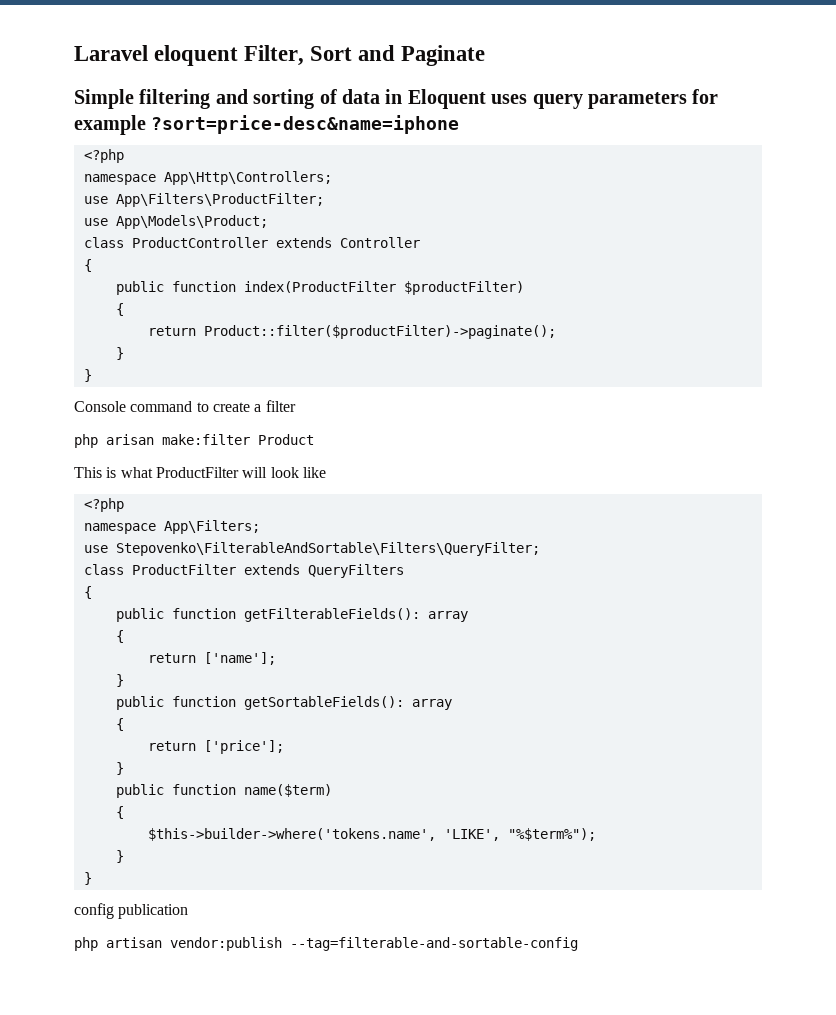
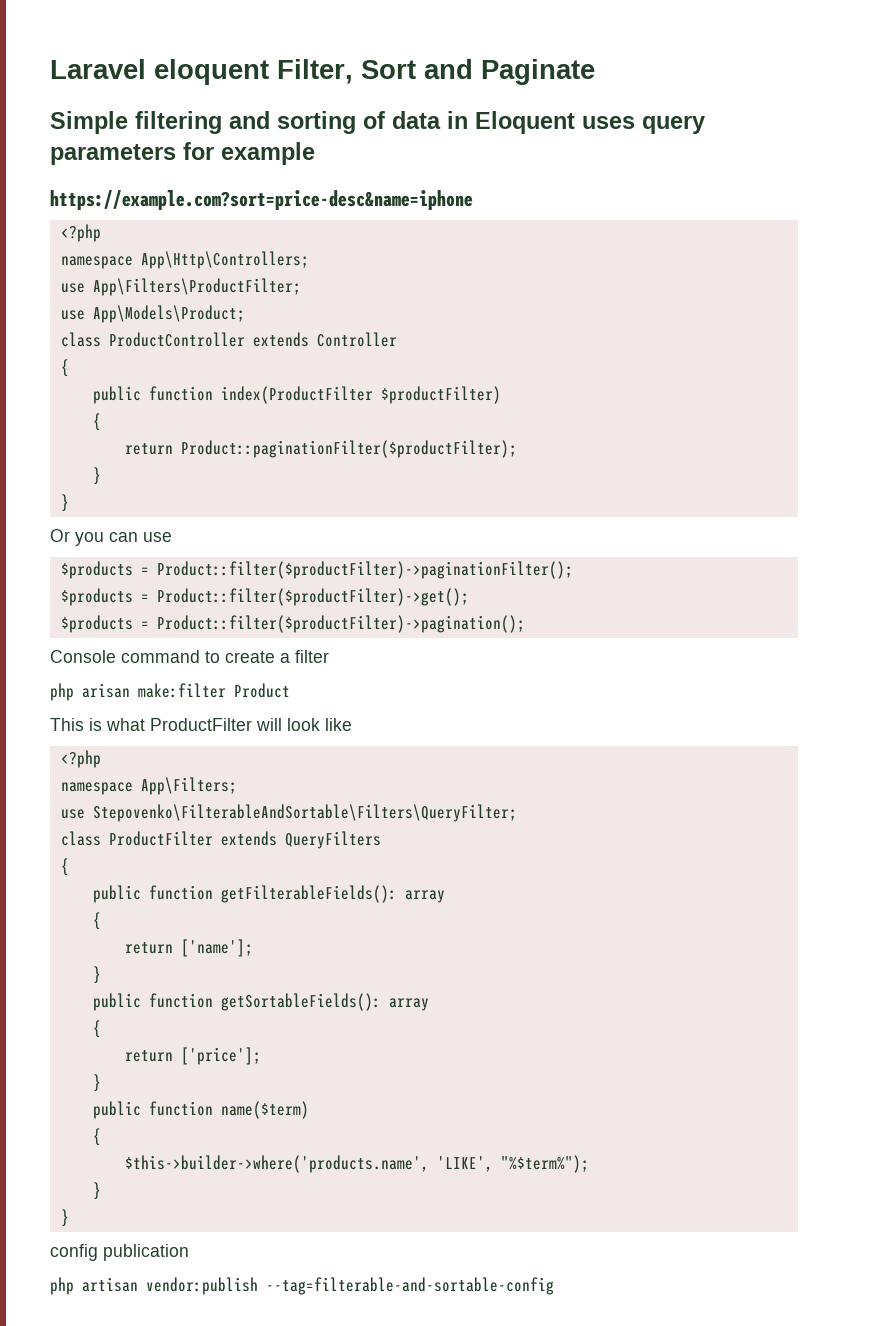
[151,115,460,134] ?sort=price-desc&name=iphone -> [50,190,473,210] // https://example.com?sort=price-desc&name=iphone
[203,325,556,339] [115,347,124,360] [83,369,92,382] Product::filter($productFilter)->paginate(); // } // } -> [180,440,517,458] [92,467,101,485] [60,494,69,512] [50,529,172,546] [60,561,573,579] [60,588,469,606] [60,615,525,633] Product::paginationFilter($productFilter); // } // } // Or you can use // $products = Product::filter($productFilter)->paginationFilter(); // $products = Product::filter($productFilter)->get(); // $products = Product::filter($productFilter)->pagination();
[147,828,436,841] $this->builder->where('tokens.name', -> [124,1155,429,1173] $this->builder->where('products.name',

